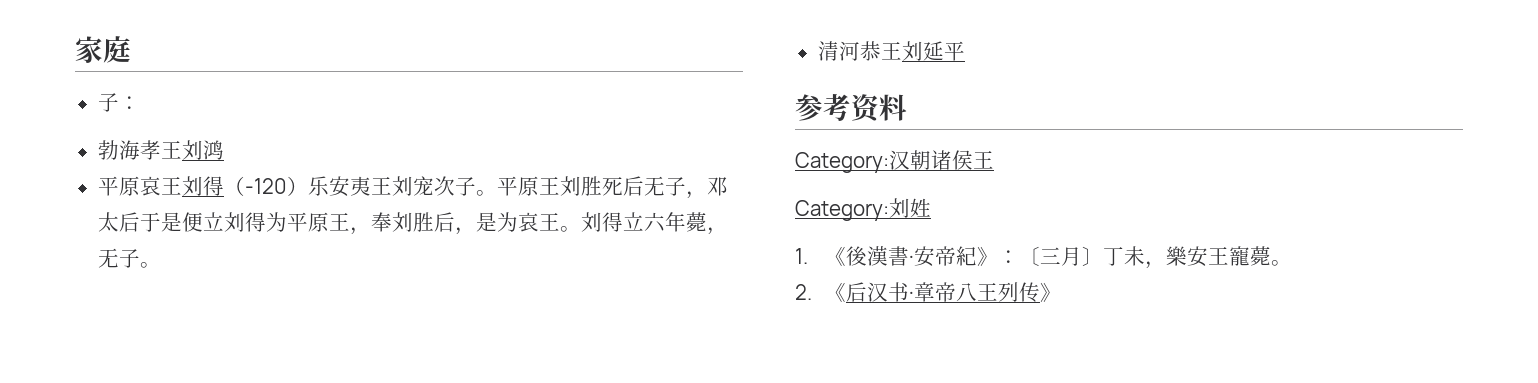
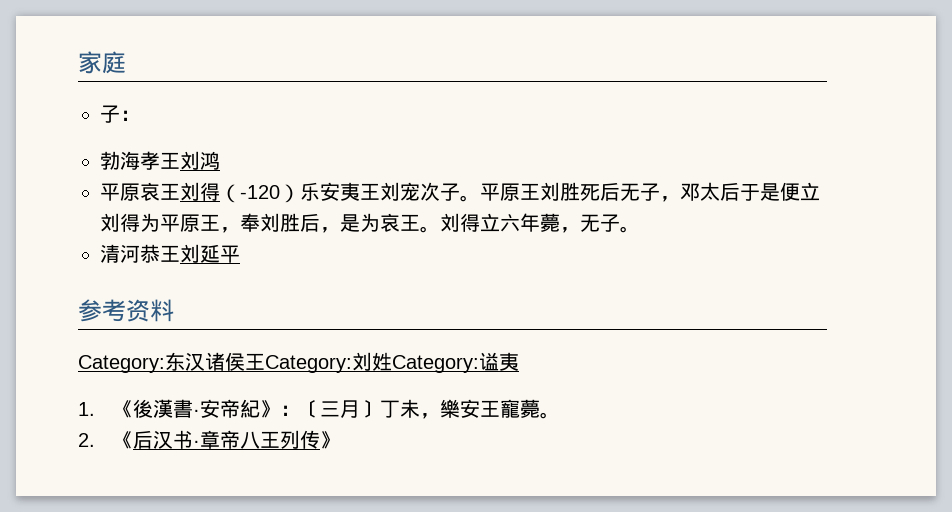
[889,150,931,170] 汉朝 -> [165,352,205,371] 东汉
(994, 160) // -> (265, 361) none
(931, 208) none -> [392,352,519,373] Category:谥夷

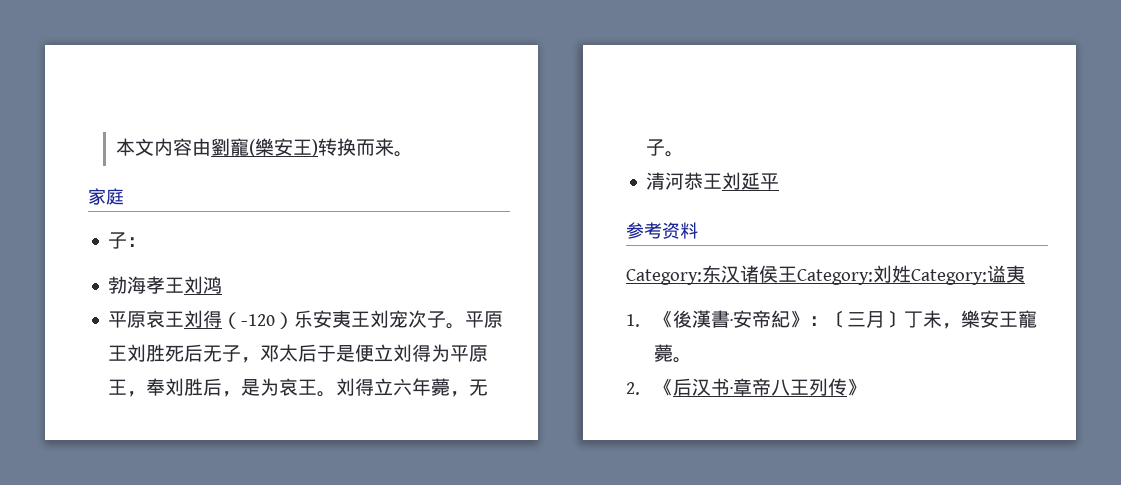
(78, 62) none -> [115,138,413,157] 本文内容由劉寵(樂安王)转换而来。 //

